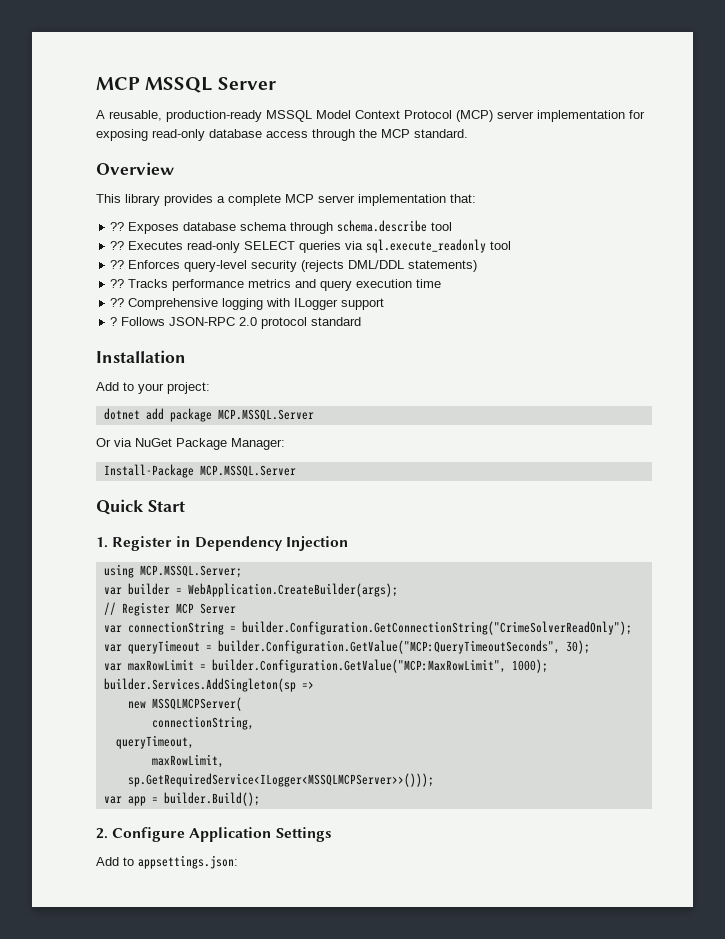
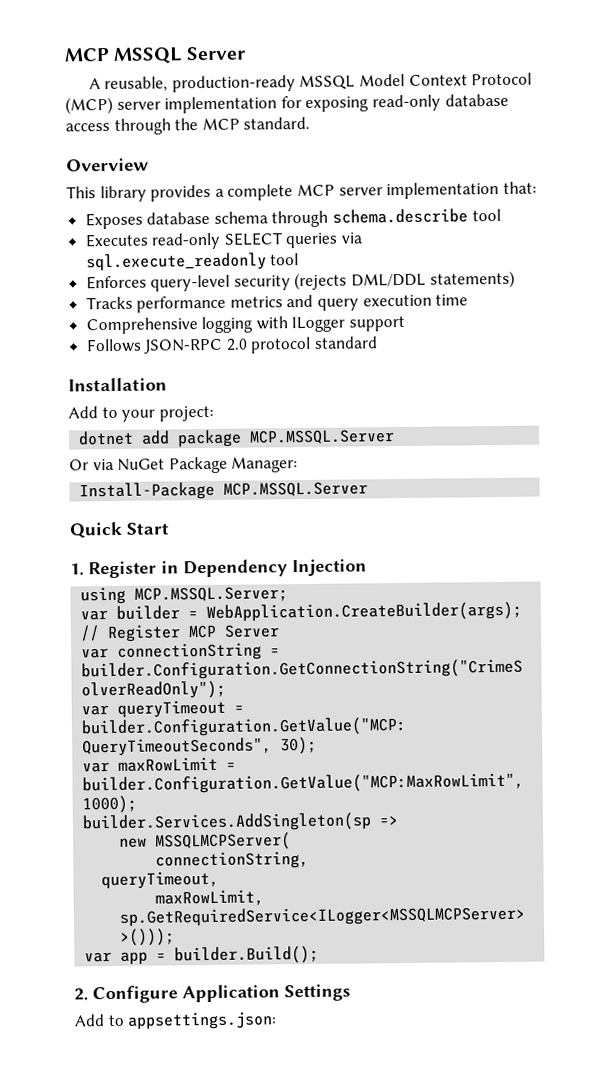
[110,222,125,231] ?? -> (537, 187) none
[110,241,125,250] ?? -> (501, 215) none
[110,260,125,269] ?? -> (300, 259) none
[110,279,125,288] ?? -> (515, 279) none
[110,298,125,307] ?? -> (469, 300) none
[110,317,118,326] ? -> (406, 323) none

